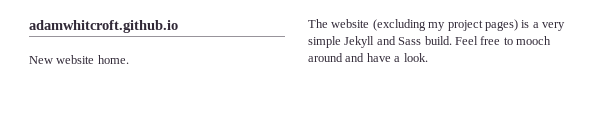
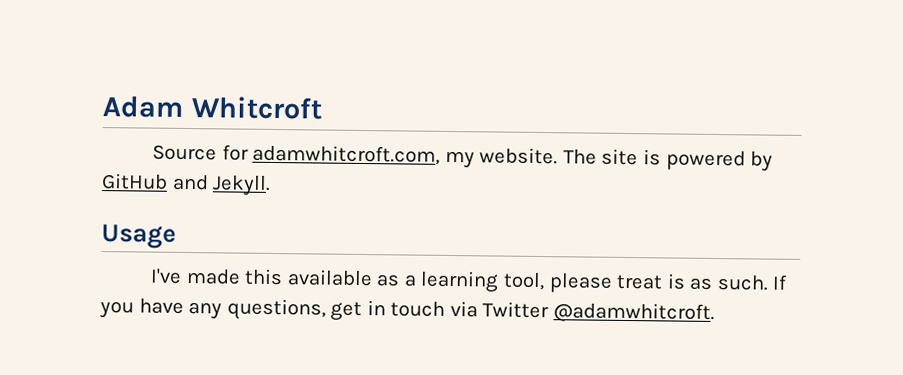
[29,20,178,33] [29,55,129,64] [308,19,565,31] [308,36,551,48] [308,53,428,62] adamwhitcroft.github.io // New website home. // The website (excluding my project pages) is a very simple Jekyll and Sass build. Feel free to mooch around and have a look. -> [102,96,323,120] [152,144,774,172] [101,173,272,196] [101,224,177,249] [150,268,789,293] [99,298,715,323] Adam Whitcroft // Source for adamwhitcroft.com, my website. The site is powered by GitHub and Jekyll. // Usage // I've made this available as a learning tool, please treat is as such. If you have any questions, get in touch via Twitter @adamwhitcroft.

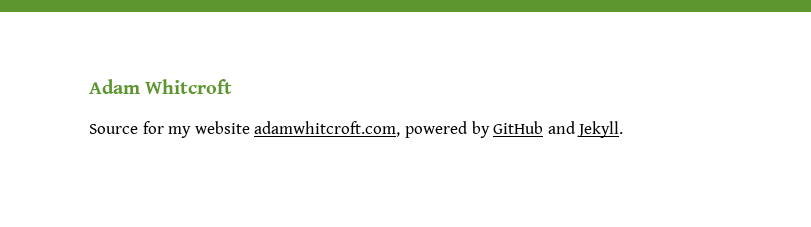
[252,144,661,169] adamwhitcroft.com, my website. The site is -> [168,121,401,138] my website adamwhitcroft.com,
[101,224,177,249] [150,268,789,293] [99,298,715,323] // Usage // I've made this available as a learning tool, please treat is as such. If you have any questions, get in touch via Twitter @adamwhitcroft. -> (624, 129) none

